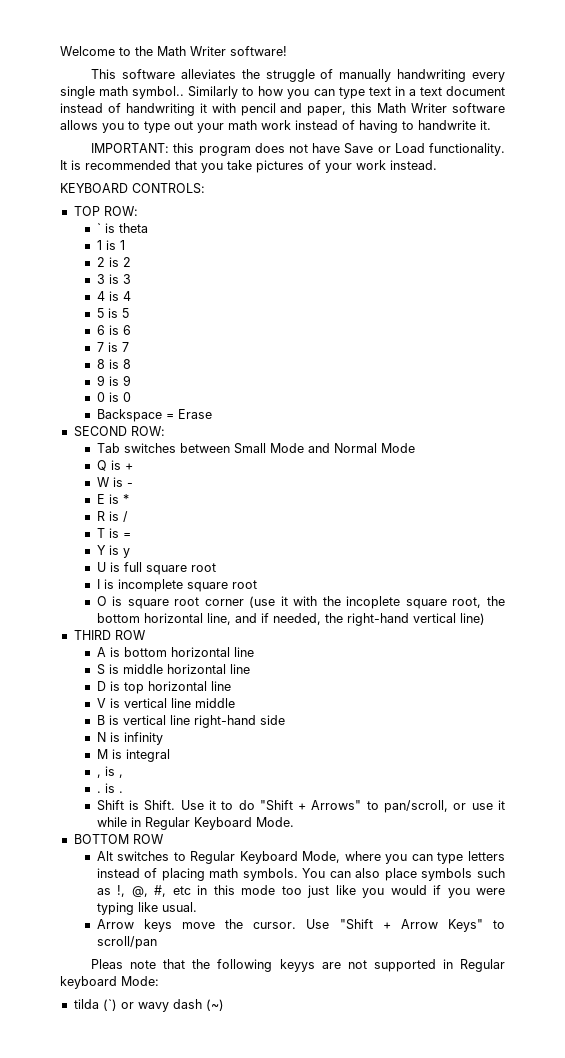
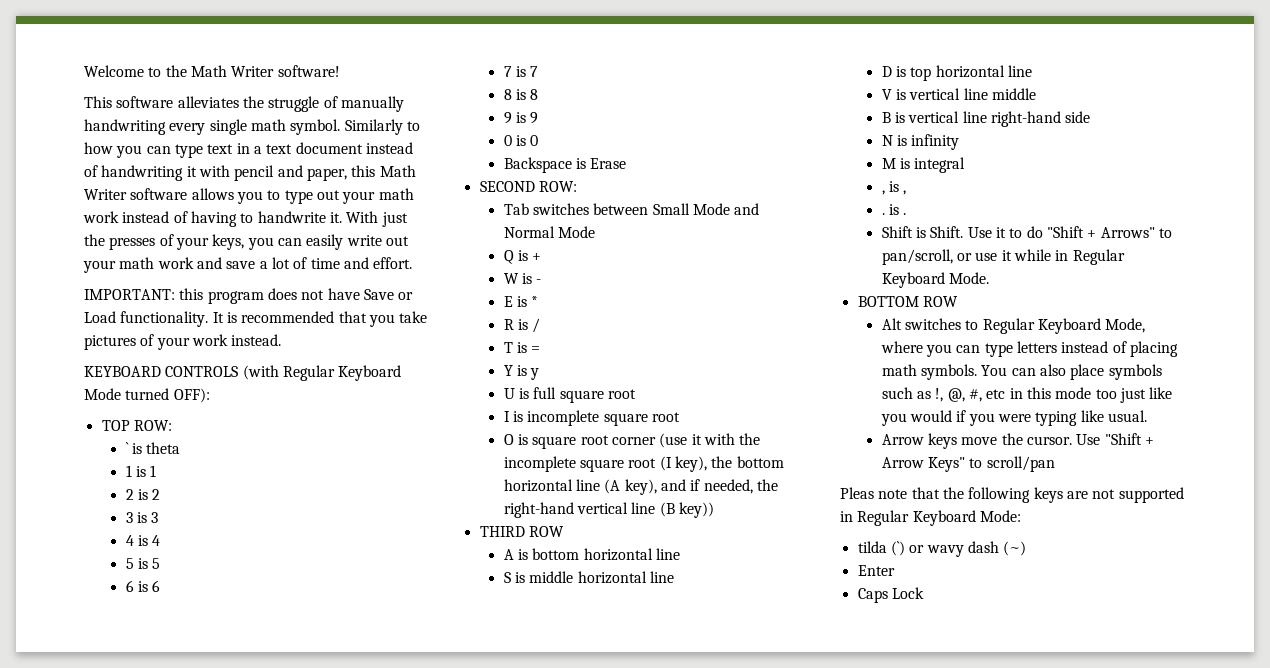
[132,86,185,99] symbol.. -> [290,119,341,135] symbol.
(491, 125) none -> [346,211,408,227] [84,234,409,250] [83,257,413,273] With just the presses of your keys, you can easily write out your math work and save a lot of time and effort.
[132,183,205,194] CONTROLS: -> [165,365,402,381] [84,388,210,403] CONTROLS (with Regular Keyboard Mode turned OFF):
[165,414,174,419] = -> [575,158,586,169] is
[346,596,506,609] [96,613,231,625] incoplete square root, the bottom horizontal line, -> [503,456,784,472] [503,479,657,495] incomplete square root (I key), the bottom horizontal line (A key),
[459,613,485,625] line) -> [631,502,714,518] line (B key))
[279,959,315,972] keyys -> [1033,487,1063,503] keys
[60,976,117,989] keyboard -> [912,510,976,526] Keyboard
(224, 1005) none -> [857,565,895,576] [857,587,924,603] // Enter // Caps Lock

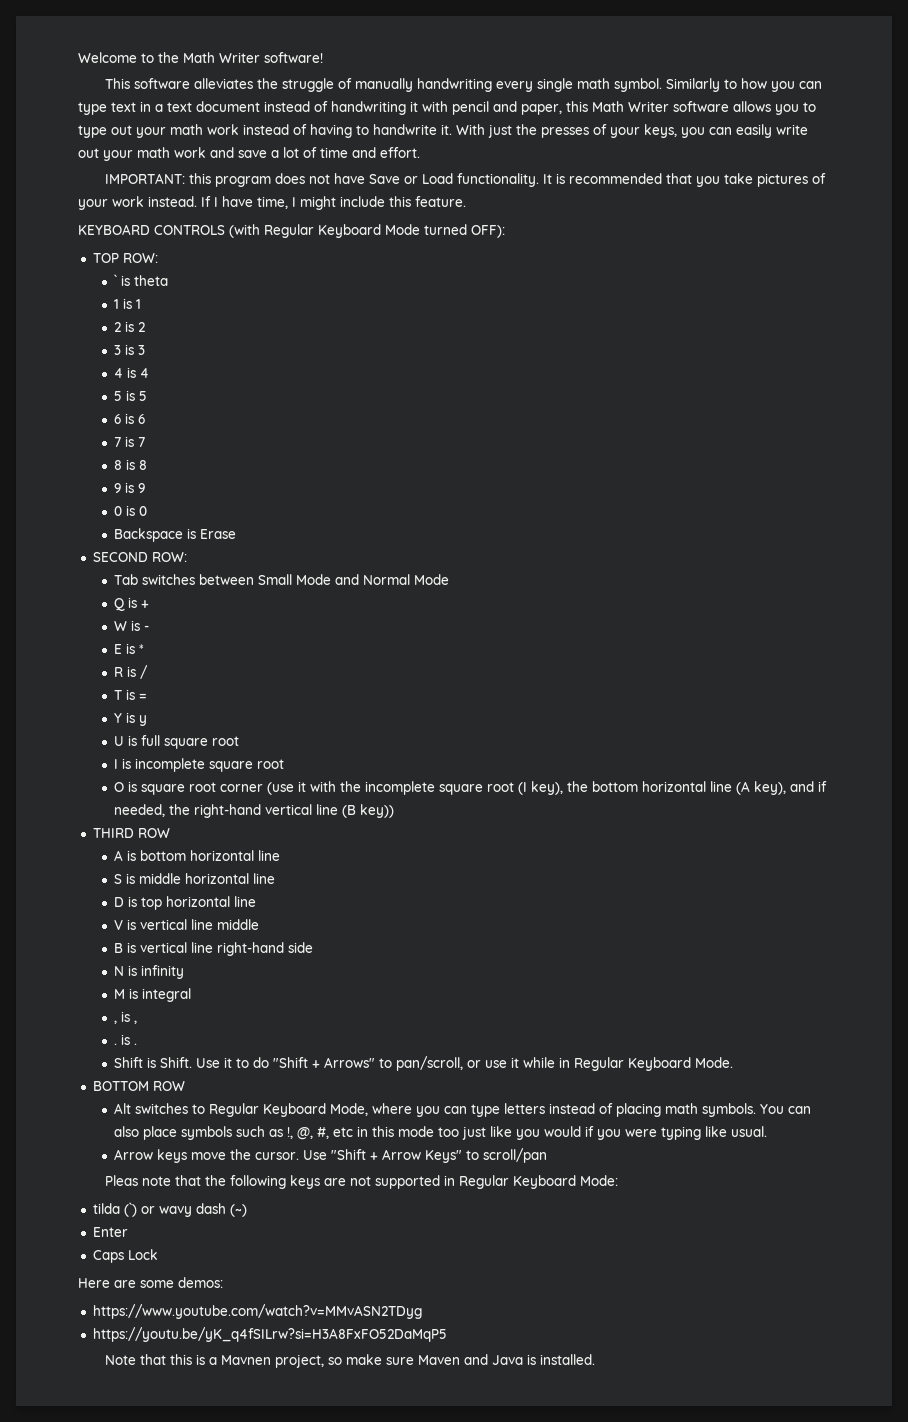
(282, 340) none -> [201,196,466,210] If I have time, I might include this feature.
(924, 593) none -> [78,1277,223,1288] [92,1304,422,1319] [92,1327,447,1342] [105,1354,596,1368] // Here are some demos: // https://www.youtube.com/watch?v=MMvASN2TDyg // https://youtu.be/yK_q4fSILrw?si=H3A8FxFO52DaMqP5 // Note that this is a Mavnen project, so make sure Maven and Java is installed.

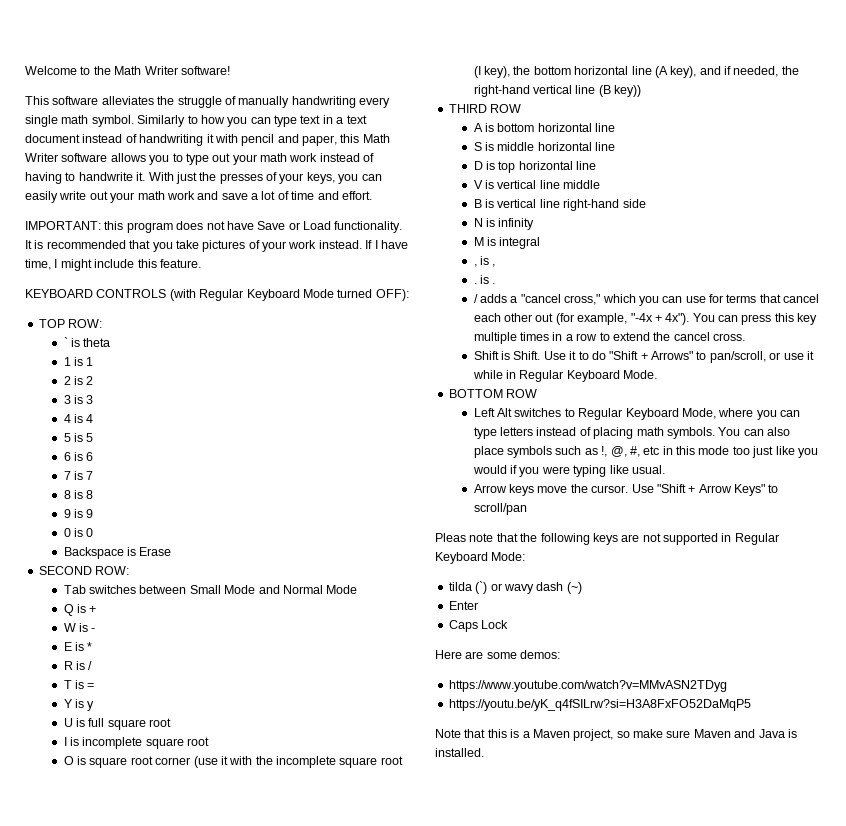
(138, 1044) none -> [473,294,820,306] [473,313,818,325] [473,332,746,344] // / adds a "cancel cross," which you can use for terms that cancel each other out (for example, "-4x + 4x"). You can press this key multiple times in a row to extend the cancel cross.
(185, 1086) none -> [473,408,495,417] Left
[221,1355,272,1365] Mavnen -> [532,729,570,738] Maven

